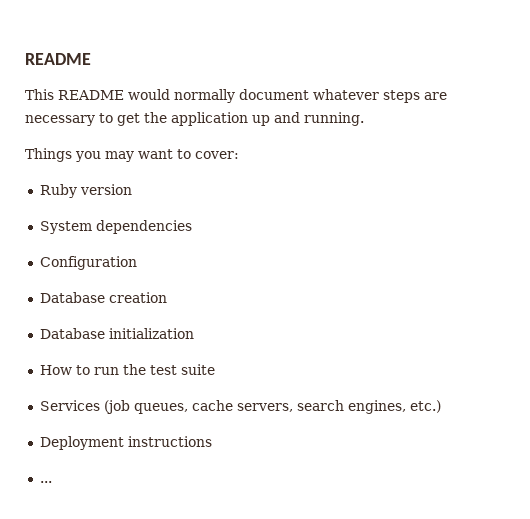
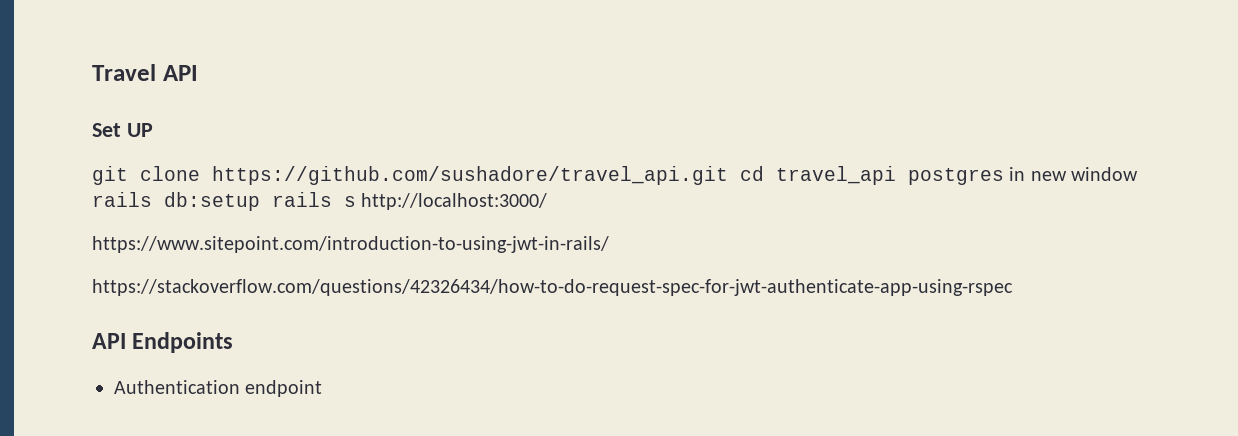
[25,53,91,65] [25,89,447,103] [25,112,364,126] [25,148,239,162] [39,184,132,198] [39,220,192,234] [39,256,137,270] [39,292,167,303] [39,328,194,339] [39,364,215,375] [39,400,441,414] [39,436,212,450] [39,481,52,483] README // This README would normally document whatever steps are necessary to get the application up and running. // Things you may want to cover: // Ruby version // System dependencies // Configuration // Database creation // Database initialization // How to run the test suite // Services (job queues, cache servers, search engines, etc.) // Deployment instructions // ... -> [92,64,198,81] [92,123,153,137] [92,166,1139,185] [92,192,548,211] [92,236,609,253] [92,279,1013,296] [92,332,234,353] [114,380,323,397] Travel API // Set UP // git clone https://github.com/sushadore/travel_api.git cd travel_api postgres in new window rails db:setup rails s http://localhost:3000/ // https://www.sitepoint.com/introduction-to-using-jwt-in-rails/ // https://stackoverflow.com/questions/42326434/how-to-do-request-spec-for-jwt-authenticate-app-using-rspec // API Endpoints // Authentication endpoint

